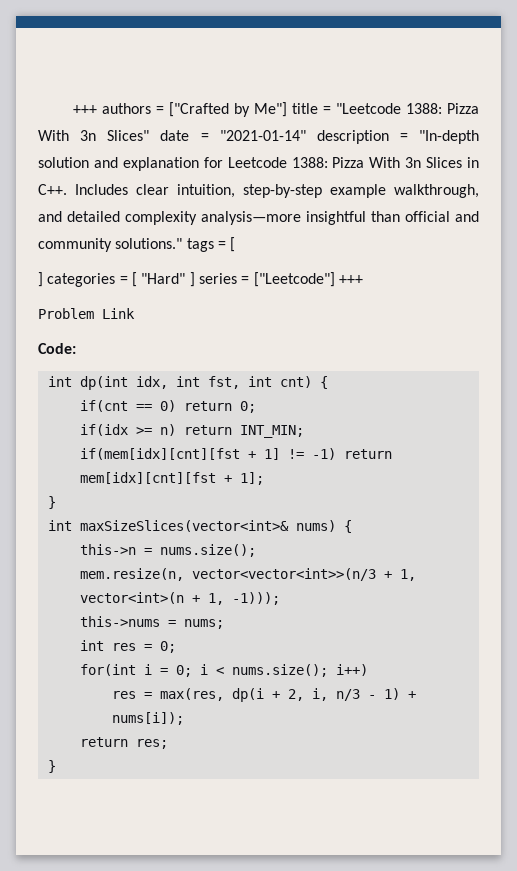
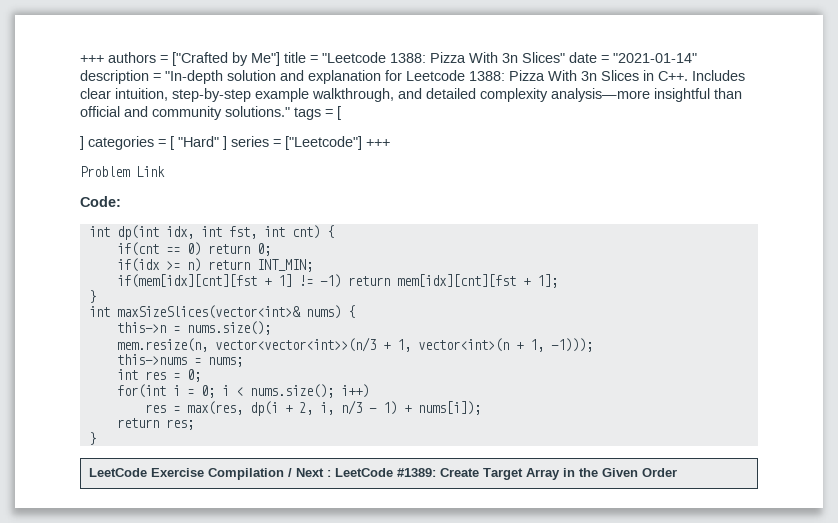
(56, 766) none -> [89,468,678,480] // LeetCode Exercise Compilation / Next : LeetCode #1389: Create Target Array in the Given Order

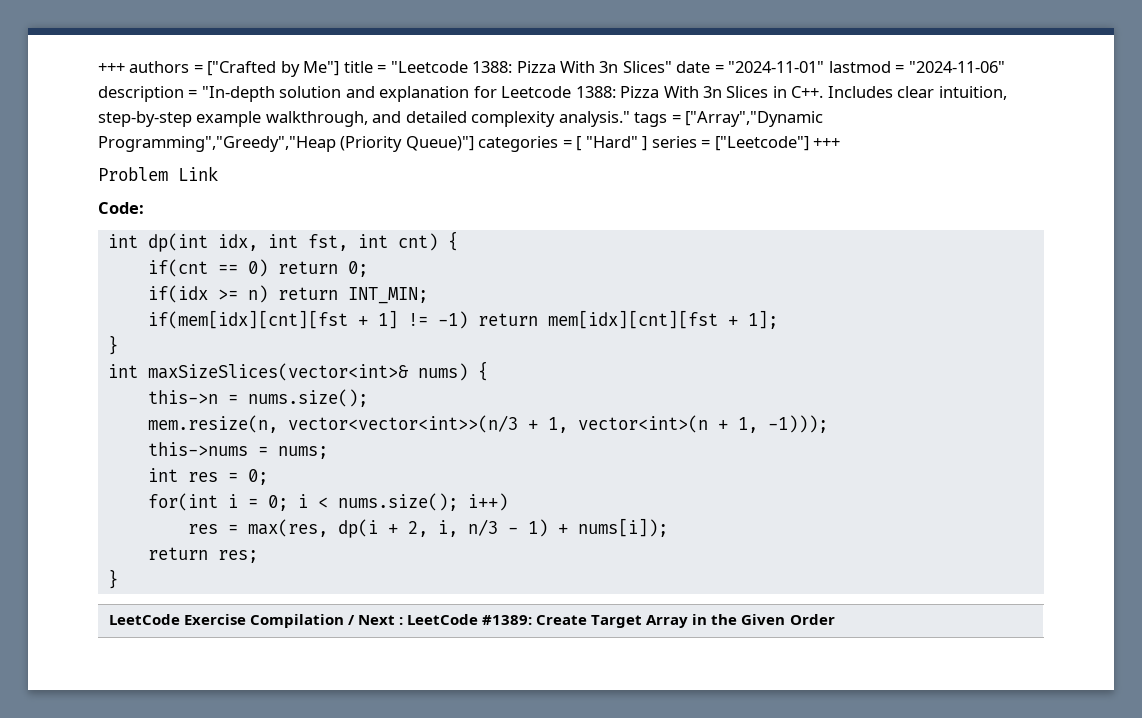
[613,53,697,63] "2021-01-14" -> [728,61,1005,73] "2024-11-01" lastmod = "2024-11-06"
[551,88,742,102] [80,106,341,120] [80,136,84,150] analysis—more insightful than official and community solutions." tags = [ // ] -> [558,111,824,127] [98,136,474,152] analysis." tags = ["Array","Dynamic Programming","Greedy","Heap (Priority Queue)"]

